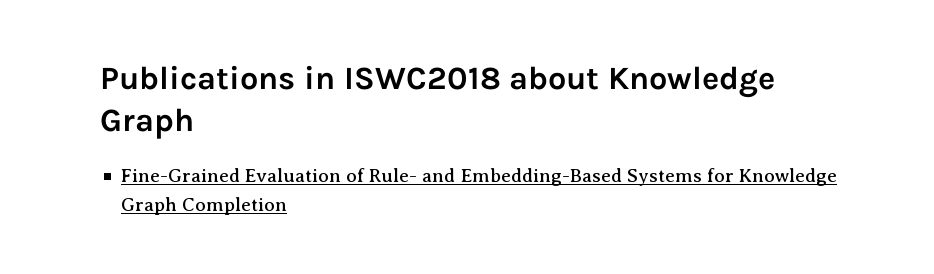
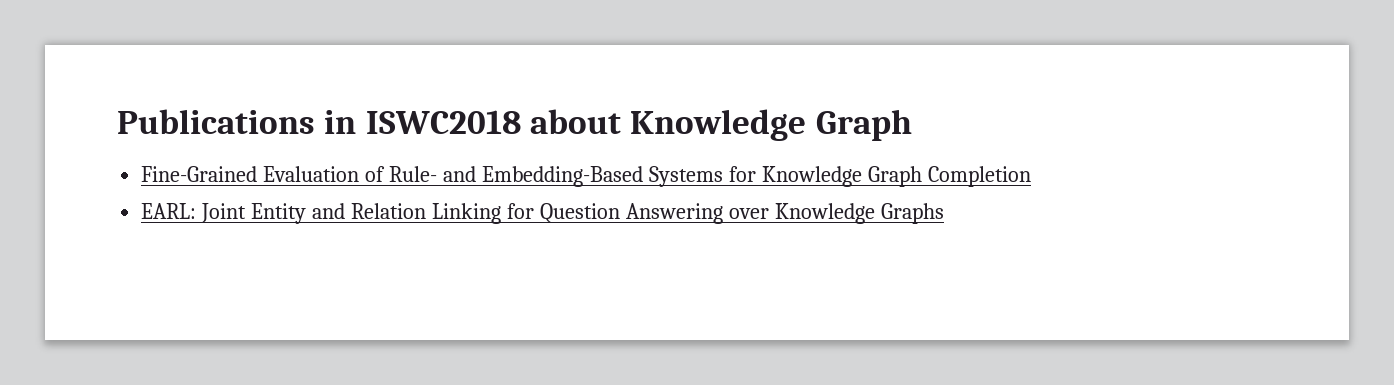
(288, 206) none -> [141,203,944,224] // EARL: Joint Entity and Relation Linking for Question Answering over Knowledge Graphs

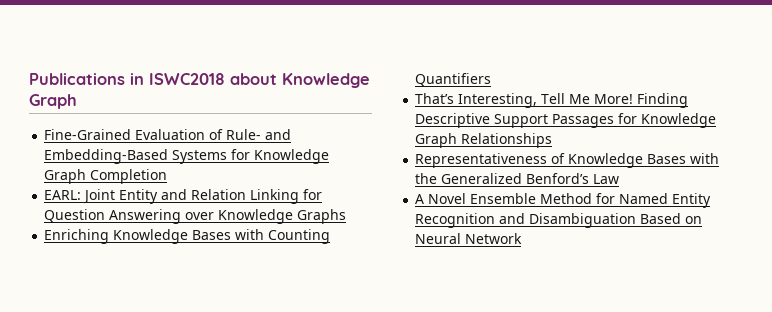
(944, 213) none -> [44,229,331,244] [415,73,492,87] [415,93,689,108] [415,113,717,128] [415,133,553,148] [415,153,720,168] [415,173,620,184] [415,193,712,208] [415,213,703,228] [415,233,523,244] // Enriching Knowledge Bases with Counting Quantifiers // That’s Interesting, Tell Me More! Finding Descriptive Support Passages for Knowledge Graph Relationships // Representativeness of Knowledge Bases with the Generalized Benford’s Law // A Novel Ensemble Method for Named Entity Recognition and Disambiguation Based on Neural Network

